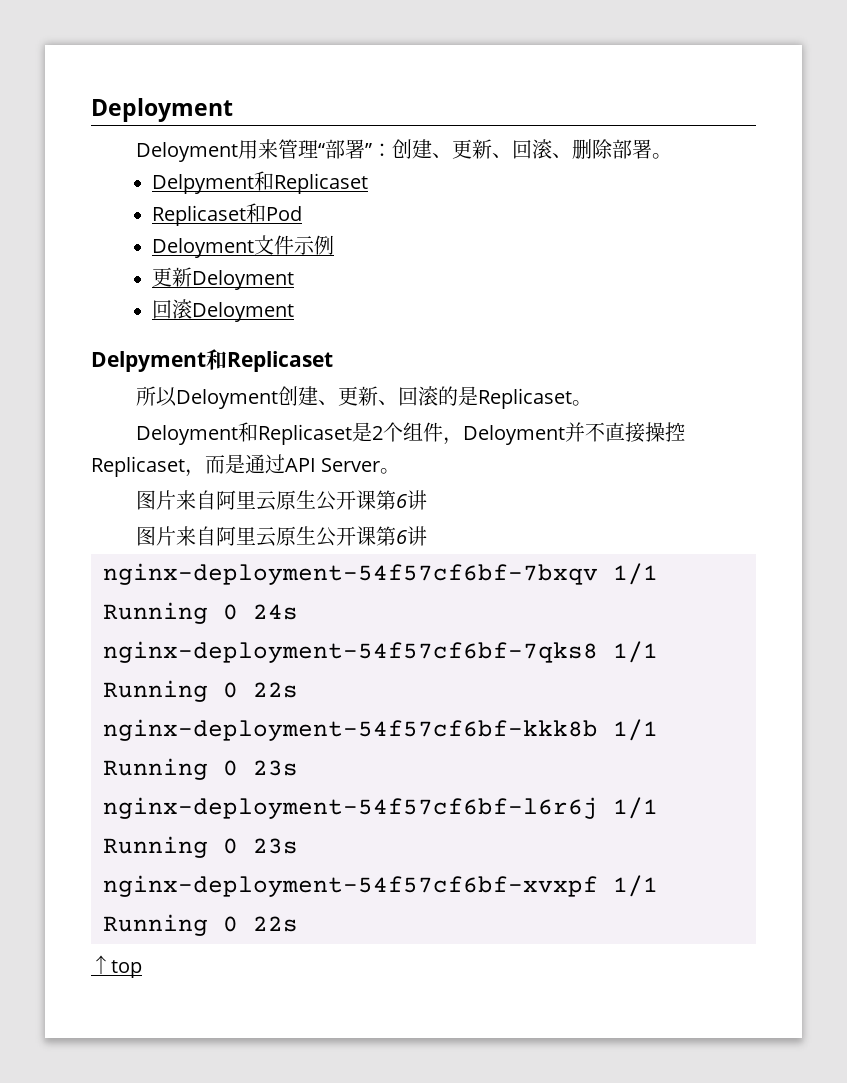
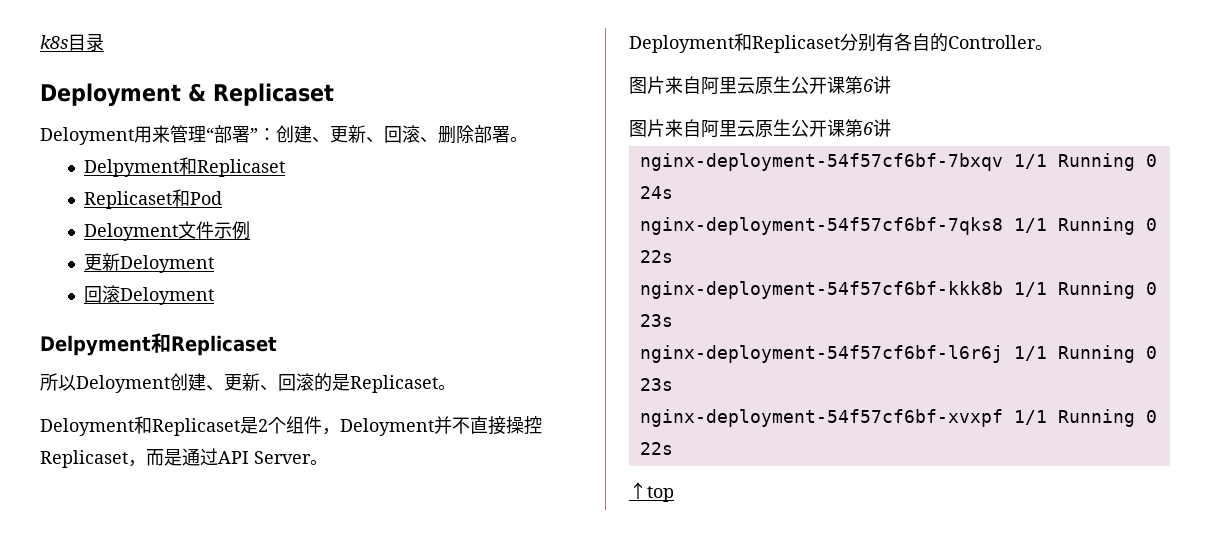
[91,98,233,122] Deployment -> [40,33,104,51] [40,83,334,106] k8s目录 // Deployment & Replicaset
(401, 471) none -> [629,33,1053,53] // Deployment和Replicaset分别有各自的Controller。

